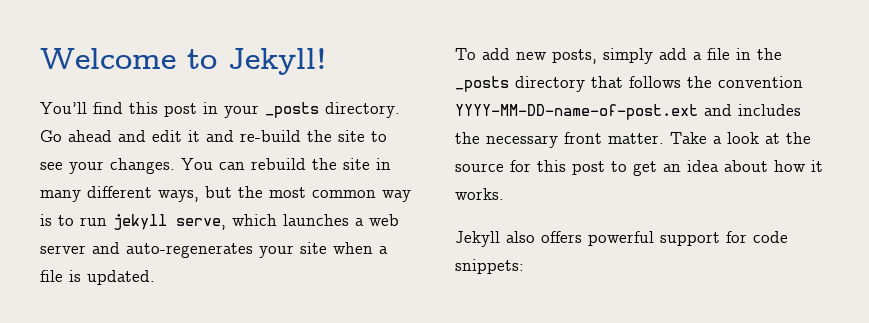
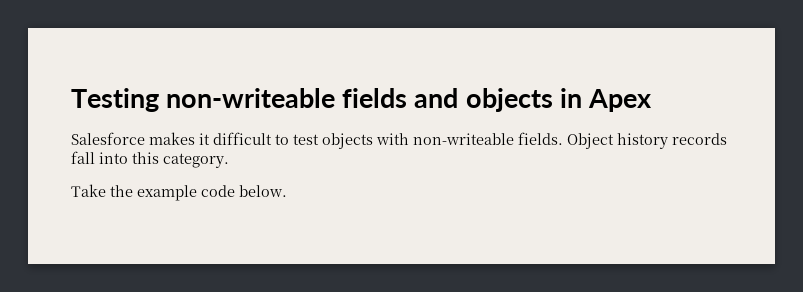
[40,48,327,75] [40,102,400,118] [40,130,387,142] [40,158,391,174] [40,186,411,202] [40,214,399,230] [40,242,388,258] [40,270,155,285] [455,48,782,64] [455,76,803,92] [455,104,801,120] [455,132,811,148] [455,160,823,176] [455,188,504,200] [455,231,788,247] [455,259,524,274] Welcome to Jekyll! // You’ll find this post in your _posts directory. Go ahead and edit it and re-build the site to see your changes. You can rebuild the site in many different ways, but the most common way is to run jekyll serve, which launches a web server and auto-regenerates your site when a file is updated. // To add new posts, simply add a file in the _posts directory that follows the convention YYYY-MM-DD-name-of-post.ext and includes the necessary front matter. Take a look at the source for this post to get an idea about how it works. // Jekyll also offers powerful support for code snippets: -> [71,88,652,112] [71,132,727,149] [71,151,229,168] [71,184,287,201] Testing non-writeable fields and objects in Apex // Salesforce makes it difficult to test objects with non-writeable fields. Object history records fall into this category. // Take the example code below.

